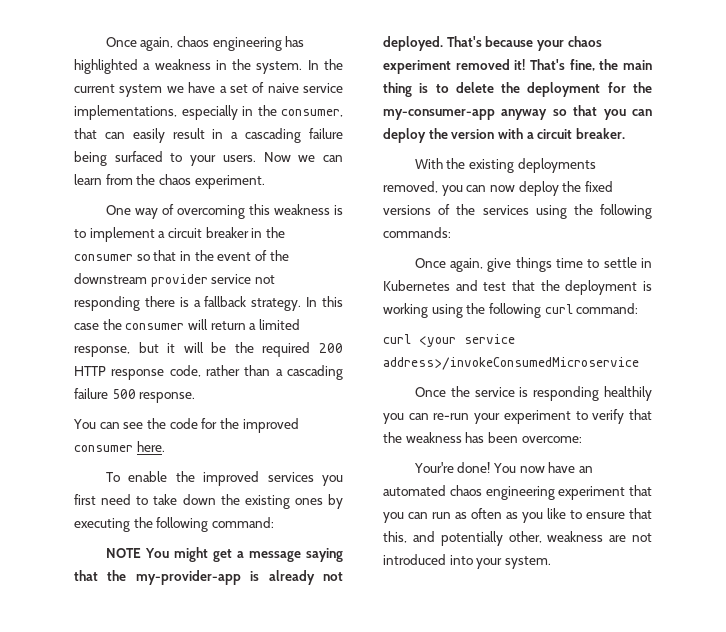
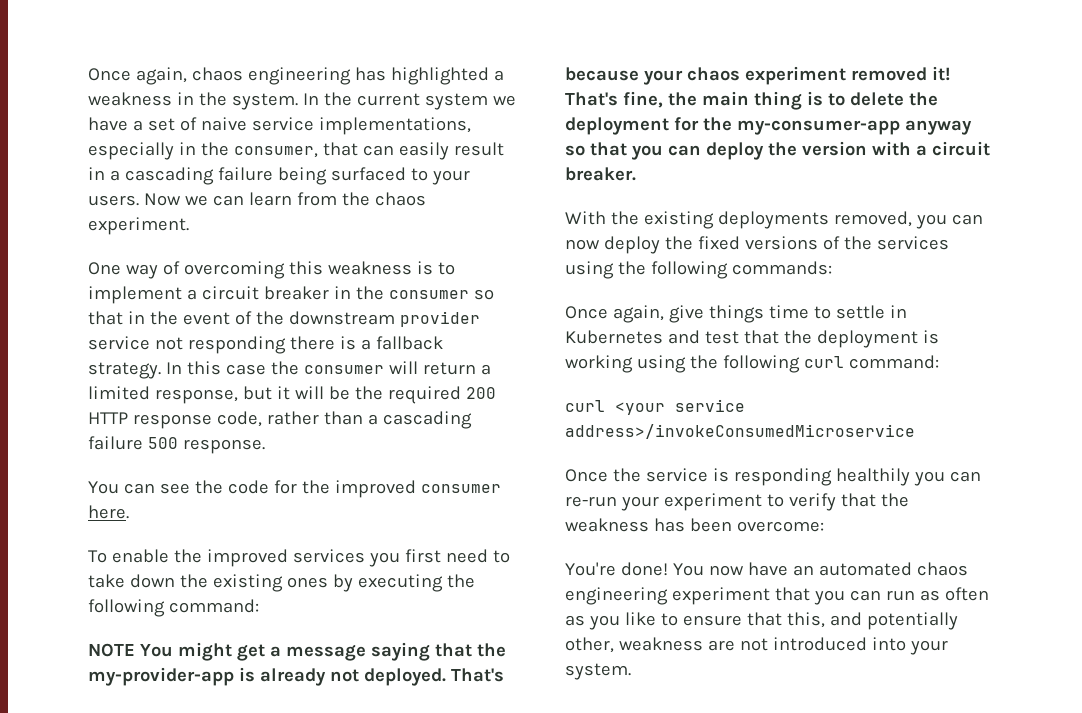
[413,462,454,473] Your're -> [565,562,616,576] You're

